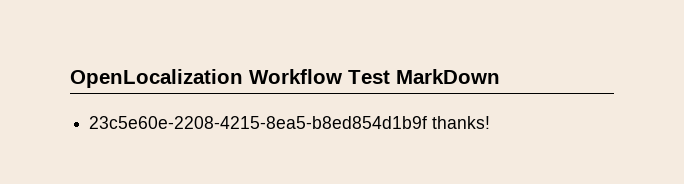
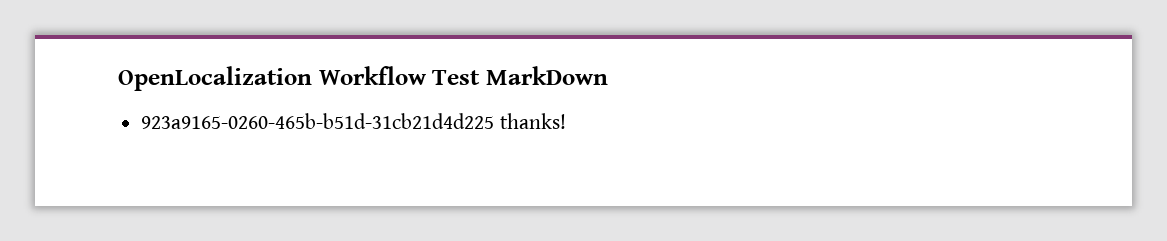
[89,116,428,129] 23c5e60e-2208-4215-8ea5-b8ed854d1b9f -> [141,113,495,129] 923a9165-0260-465b-b51d-31cb21d4d225

